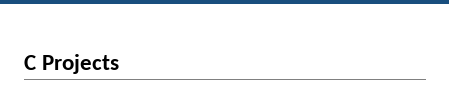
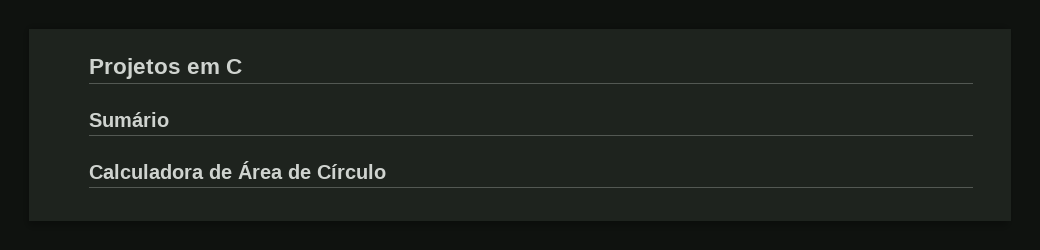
(24, 62) none -> [89,58,221,79] Projetos em
[42,54,120,74] Projects -> [89,112,169,127] [89,161,386,179] // Sumário // Calculadora de Área de Círculo

